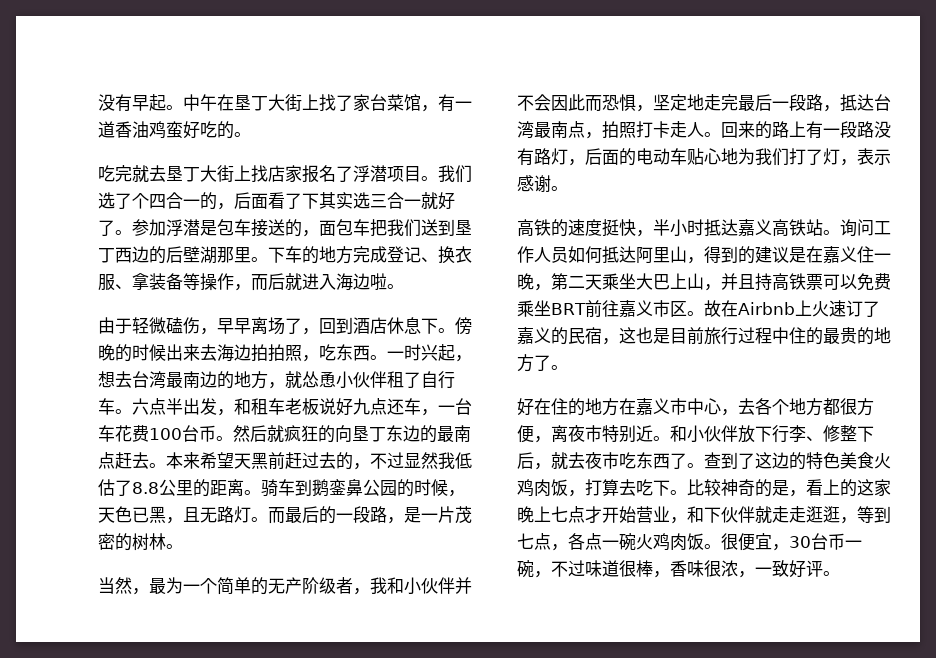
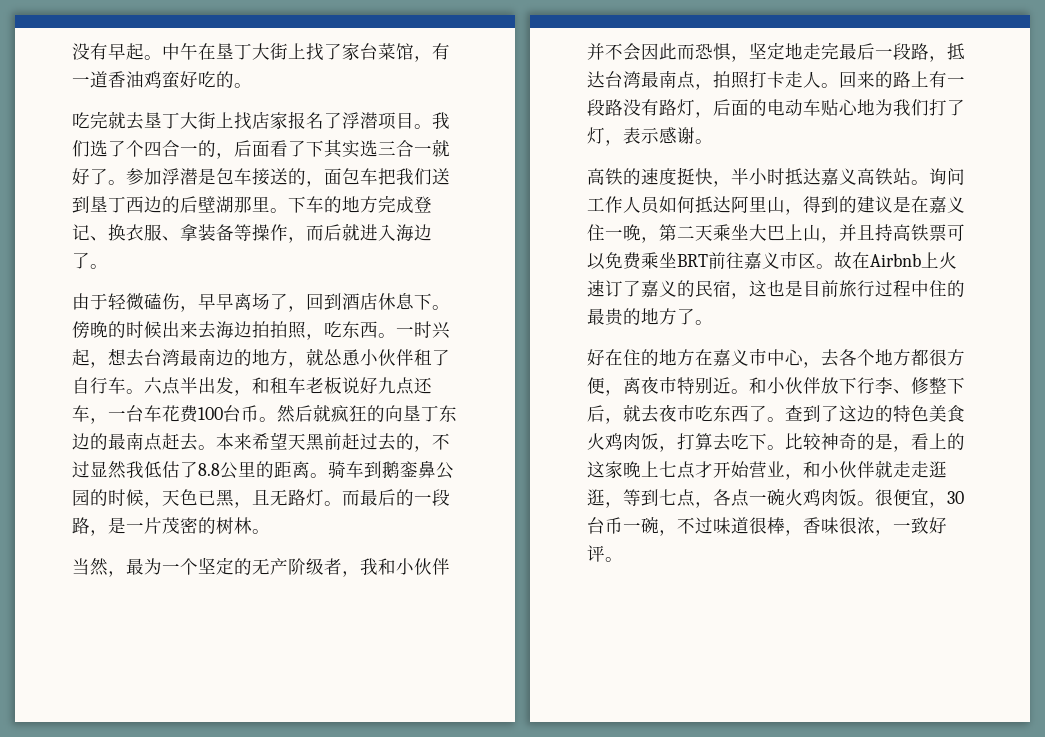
[370,273,387,290] 啦 -> [72,252,90,269] 了
[217,577,251,595] 简单 -> [198,557,234,575] 坚定
[704,507,721,523] 下 -> [821,461,839,478] 小

